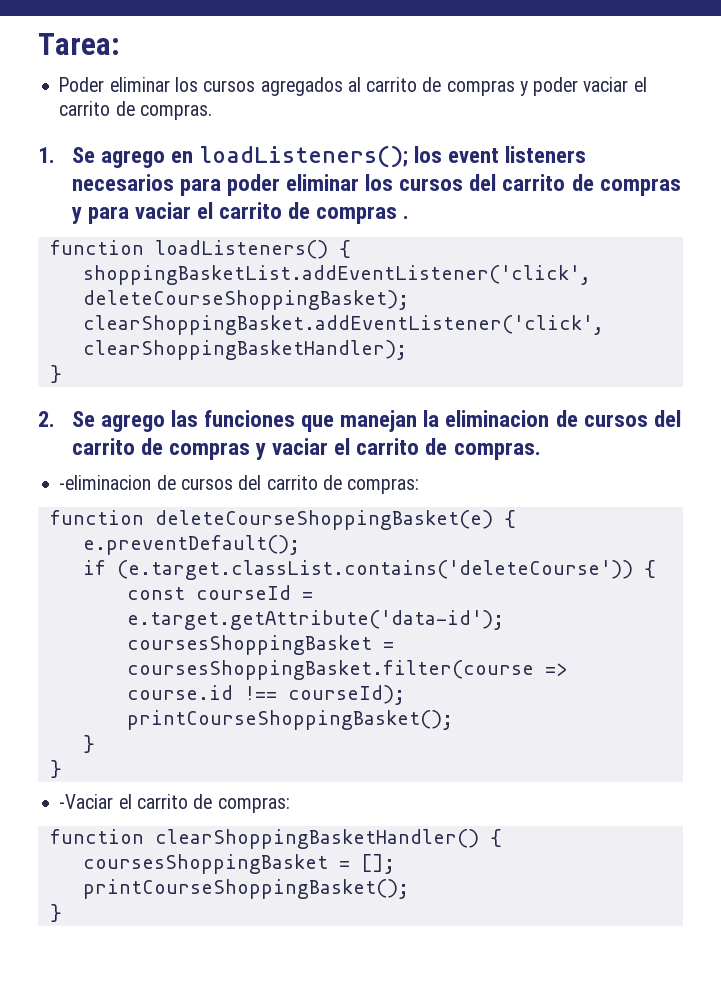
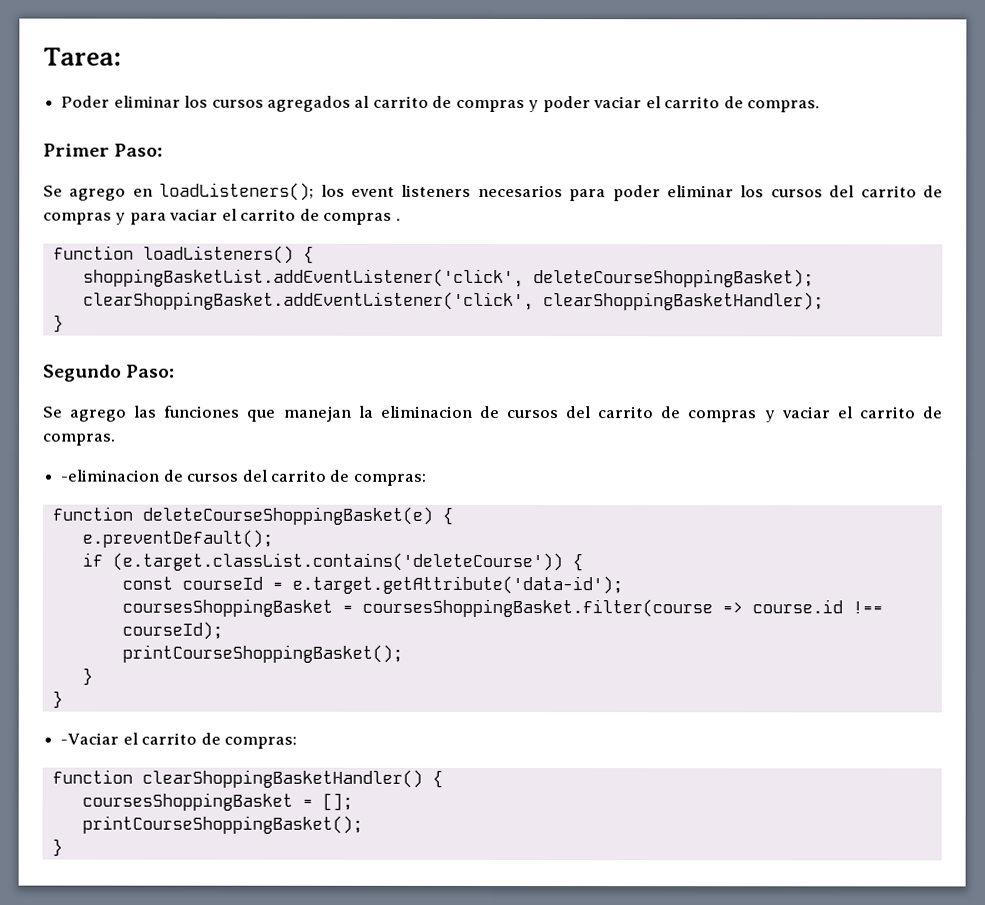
[38,147,55,163] 1. -> [43,143,164,157] Primer Paso: //
[38,411,55,427] 2. -> [43,364,176,382] Segundo Paso: //

